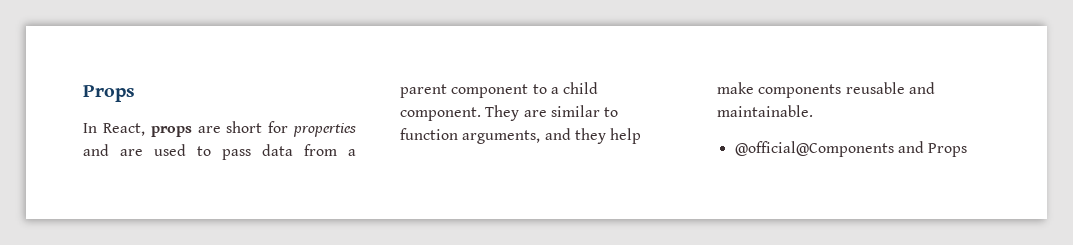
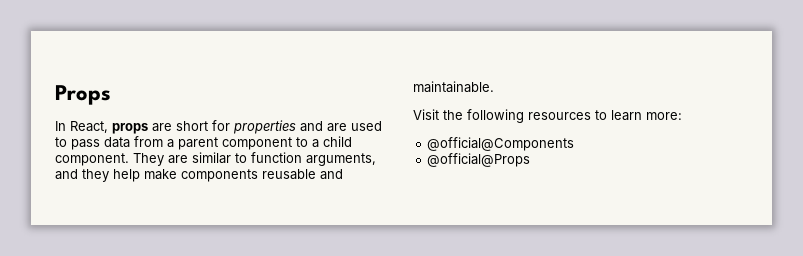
(813, 111) none -> [413,109,682,123] // Visit the following resources to learn more:
[897,141,968,157] and Props -> [427,153,531,167] // @official@Props

